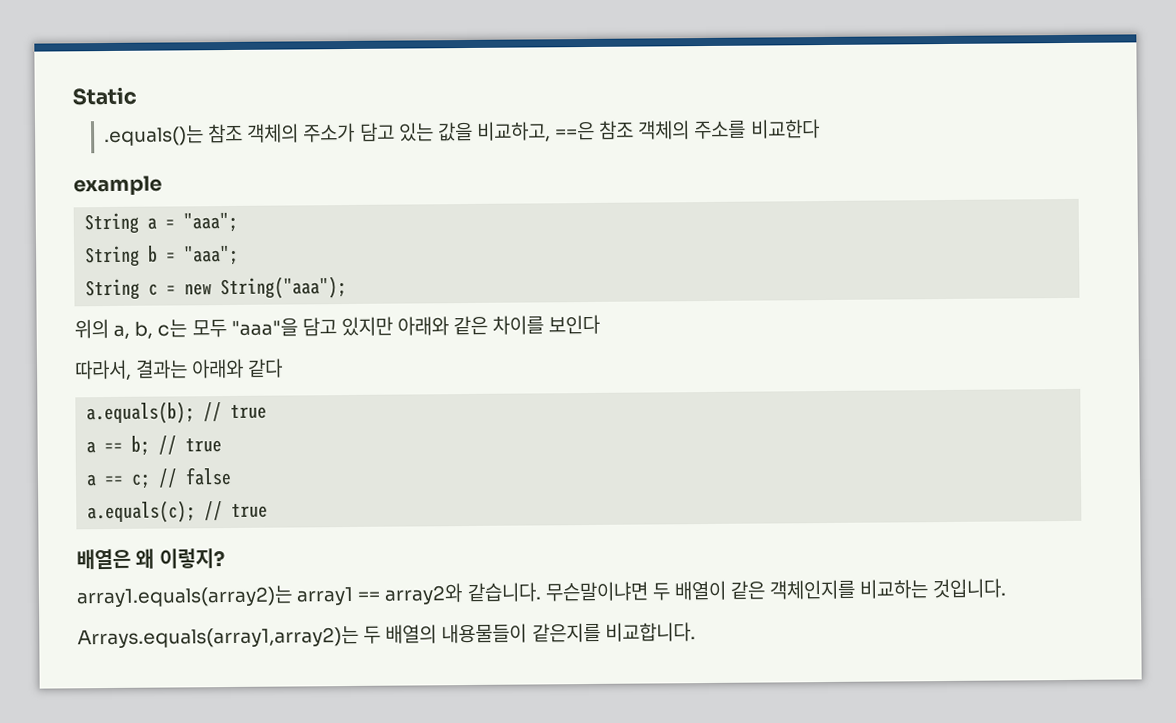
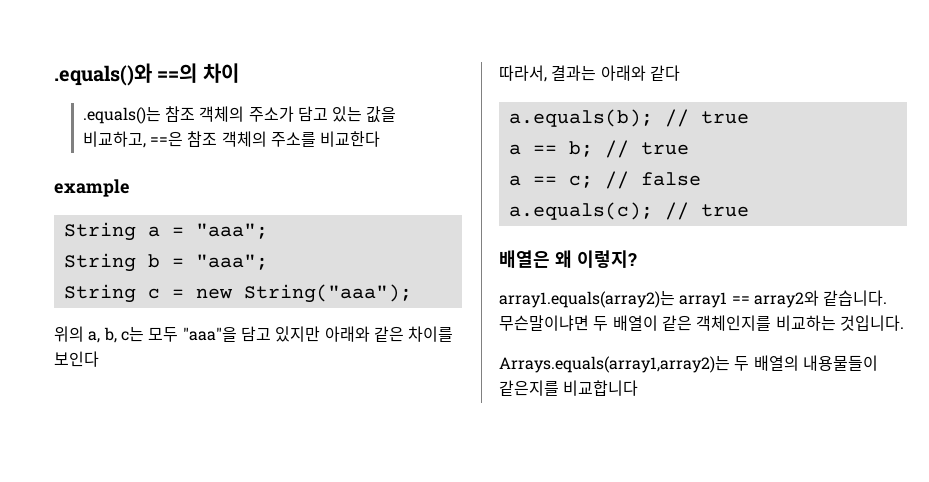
[72,86,137,106] Static -> [54,63,239,86] .equals()와 ==의 차이
[604,622,696,642] 비교합니다. -> [563,380,639,396] 비교합니다

